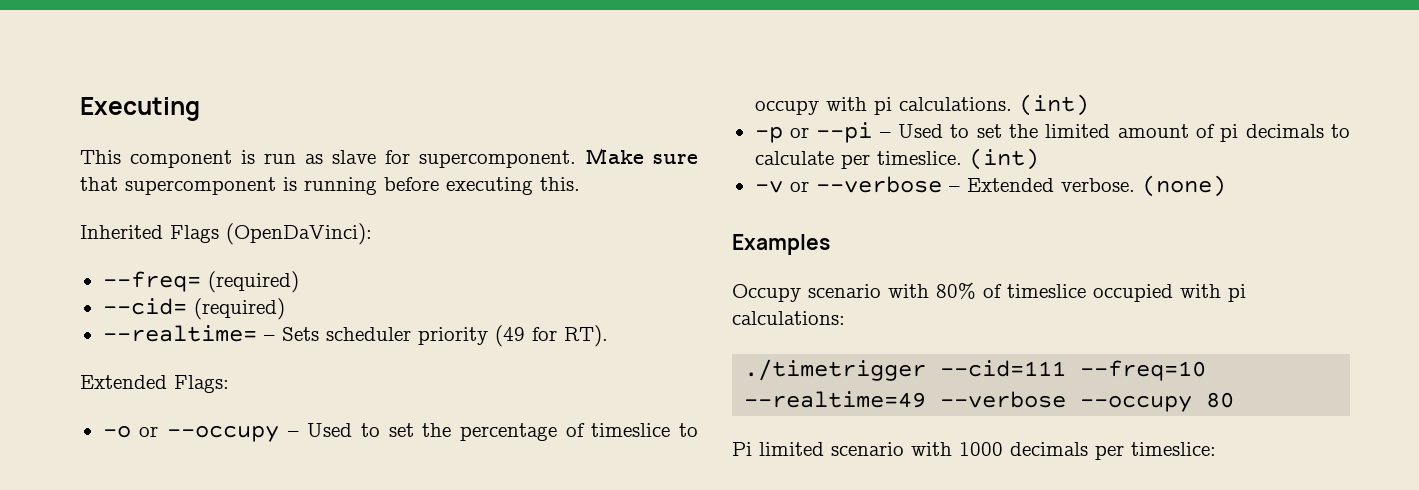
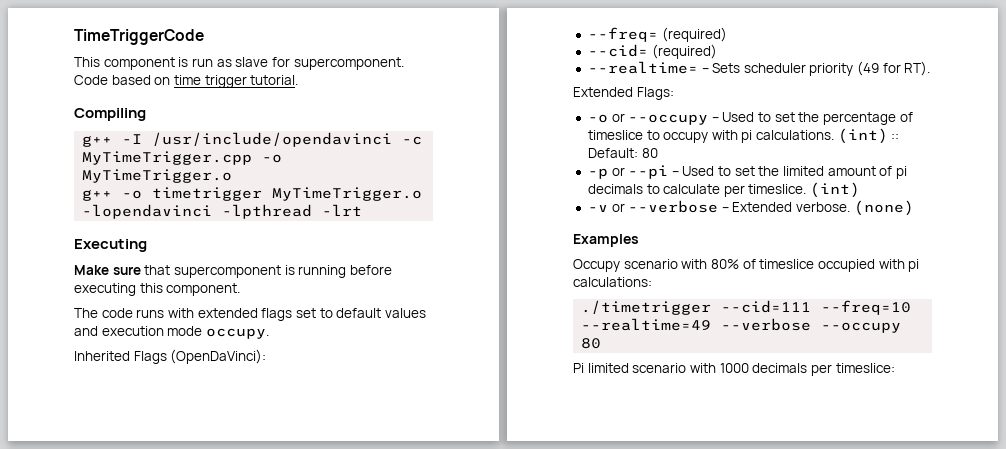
[80,97,200,121] Executing -> [74,29,204,45] TimeTriggerCode
(576, 159) none -> [74,75,299,88] [74,108,146,121] [82,132,423,147] [82,151,283,165] [82,169,233,183] [82,187,423,201] [82,204,363,219] [74,239,147,252] Code based on time trigger tutorial. // Compiling // g++ -I /usr/include/opendavinci -c MyTimeTrigger.cpp -o MyTimeTrigger.o // g++ -o timetrigger MyTimeTrigger.o -lopendavinci -lpthread -lrt // Executing //
[540,177,580,191] this. -> [139,283,241,296] [74,308,426,321] [74,326,269,339] this component. // The code runs with extended flags set to default values and execution mode occupy.
(1089, 105) none -> [891,133,900,140] [587,148,658,158] :: Default: 80

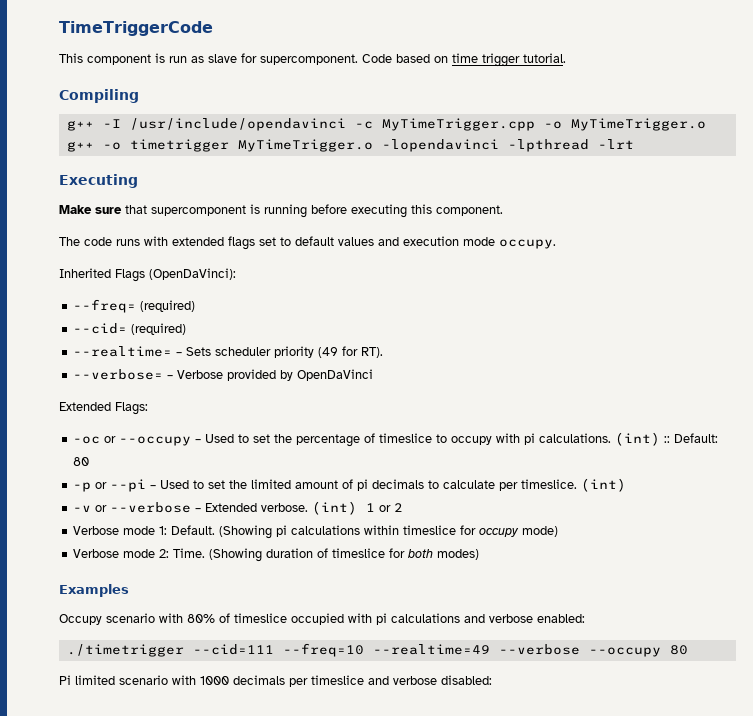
(931, 68) none -> [73,369,374,381] // --verbose= – Verbose provided by OpenDaVinci
[587,114,608,123] -o -> [73,436,101,444] -oc
[853,200,914,216] (none) -> [312,501,404,515] [73,525,559,539] [73,548,480,562] (int) 1 or 2 // Verbose mode 1: Default. (Showing pi calculations within timeslice for occupy mode) // Verbose mode 2: Time. (Showing duration of timeslice for both modes)
[573,277,652,287] calculations: -> [391,613,585,623] calculations and verbose enabled:
[835,363,895,373] timeslice: -> [311,675,492,685] timeslice and verbose disabled:

